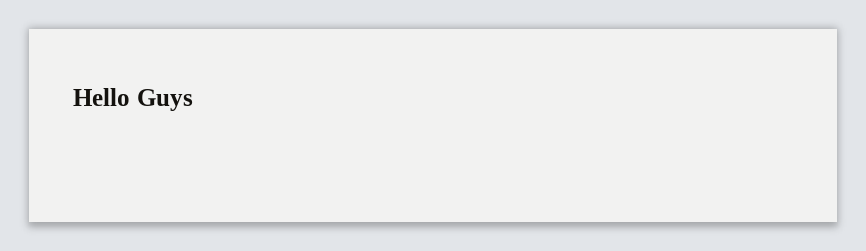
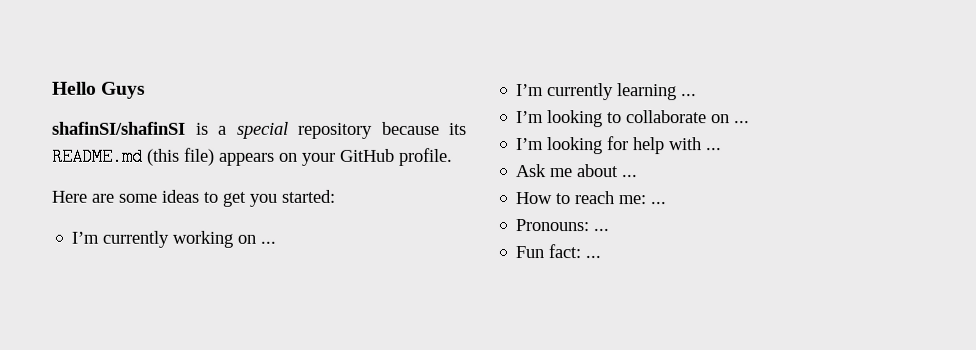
(193, 100) none -> [52,121,467,139] [52,147,453,166] [51,189,335,207] [71,230,277,248] [516,83,698,101] [516,110,751,128] [516,136,723,155] [515,164,639,178] [515,191,667,205] [515,219,610,232] [515,244,602,259] // shafinSI/shafinSI is a special repository because its README.md (this file) appears on your GitHub profile. // Here are some ideas to get you started: // I’m currently working on ... // I’m currently learning ... // I’m looking to collaborate on ... // I’m looking for help with ... // Ask me about ... // How to reach me: ... // Pronouns: ... // Fun fact: ...

